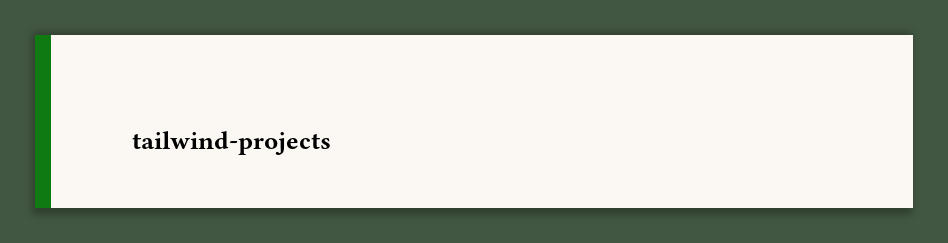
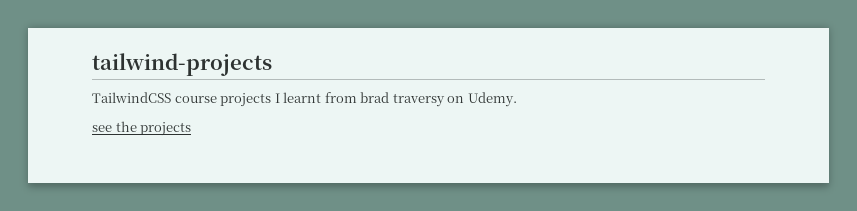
(331, 143) none -> [92,92,517,107] [92,121,192,136] // TailwindCSS course projects I learnt from brad traversy on Udemy. // see the projects

